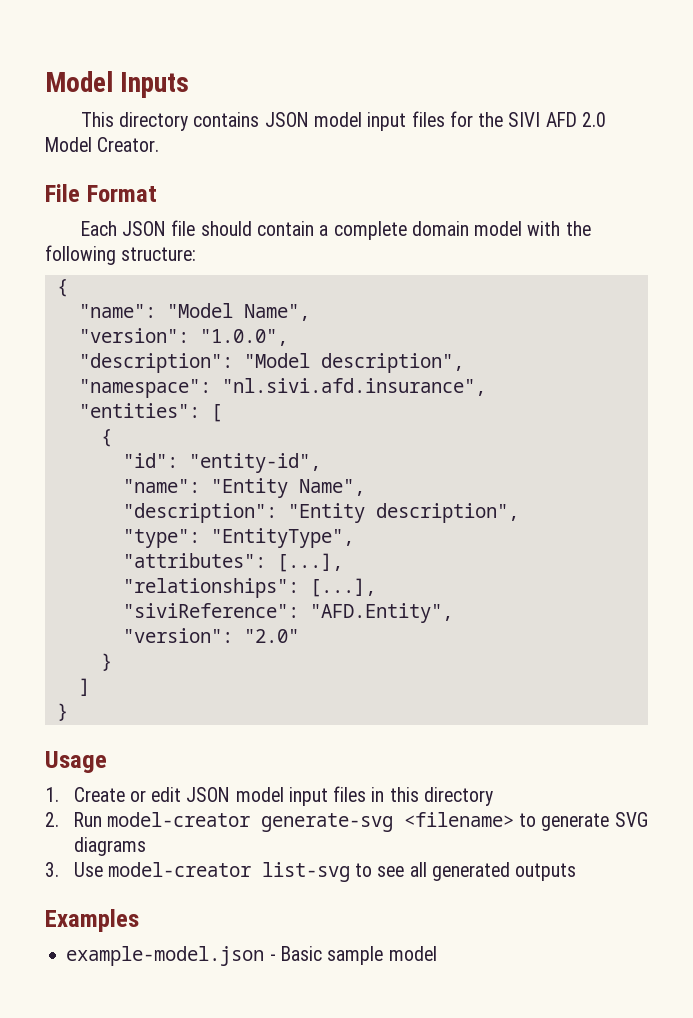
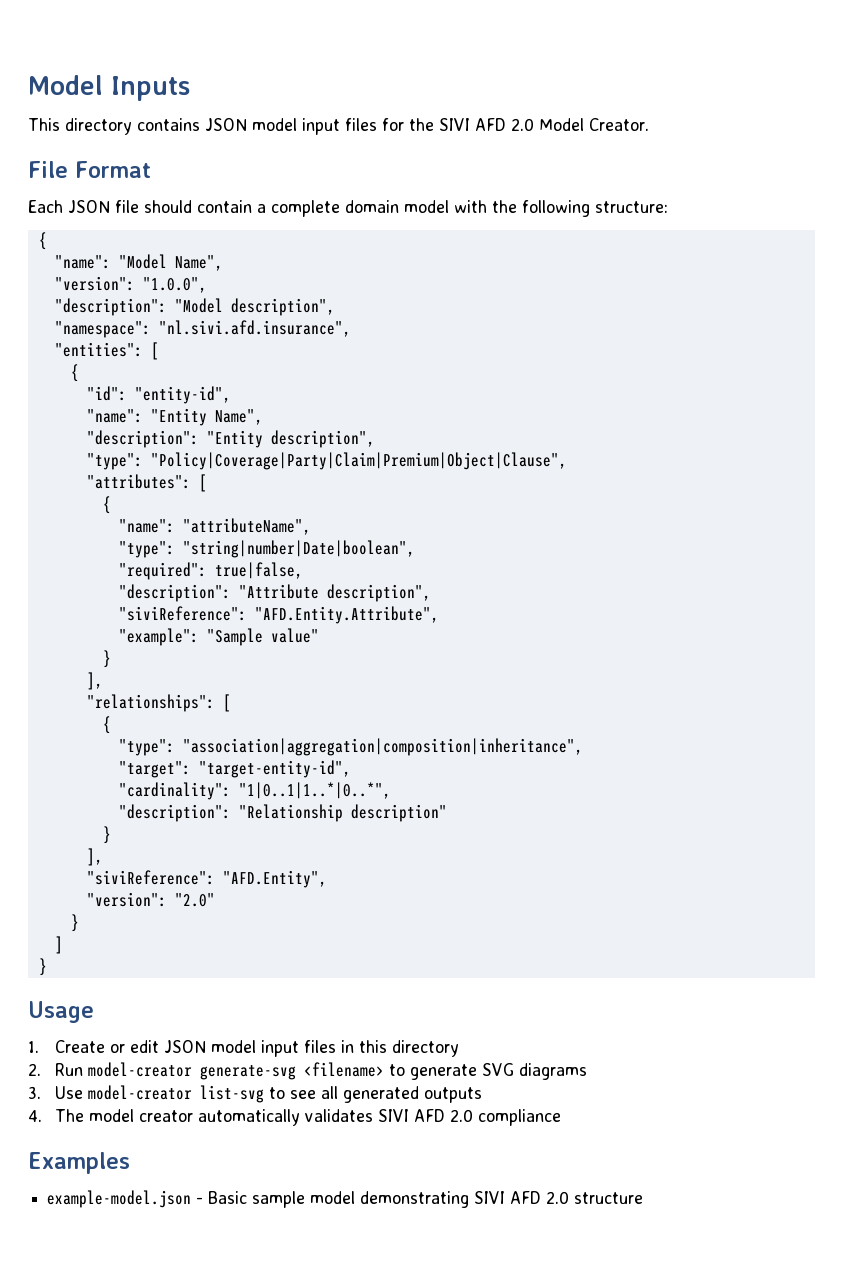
[210,528,354,548] "EntityType", -> [150,452,567,470] "Policy|Coverage|Party|Claim|Premium|Object|Clause",
[276,553,343,572] [122,578,376,598] [...], // "relationships": [...], -> [198,474,207,492] [102,496,111,514] [118,518,311,535] [118,540,415,558] [118,562,303,580] [118,584,431,602] [118,606,439,624] [118,628,319,646] [102,650,111,668] [86,672,103,690] [86,694,231,712] [102,716,111,734] [118,738,583,756] [118,760,351,778] [118,782,391,800] [118,804,447,822] [102,826,111,844] [86,848,103,866] [ // { // "name": "attributeName", // "type": "string|number|Date|boolean", // "required": true|false, // "description": "Attribute description", // "siviReference": "AFD.Entity.Attribute", // "example": "Sample value" // } // ], // "relationships": [ // { // "type": "association|aggregation|composition|inheritance", // "target": "target-entity-id", // "cardinality": "1|0..1|1..*|0..*", // "description": "Relationship description" // } // ],
(577, 872) none -> [28,1109,562,1126] // 4. The model creator automatically validates SIVI AFD 2.0 compliance
(437, 953) none -> [360,1191,644,1208] demonstrating SIVI AFD 2.0 structure

